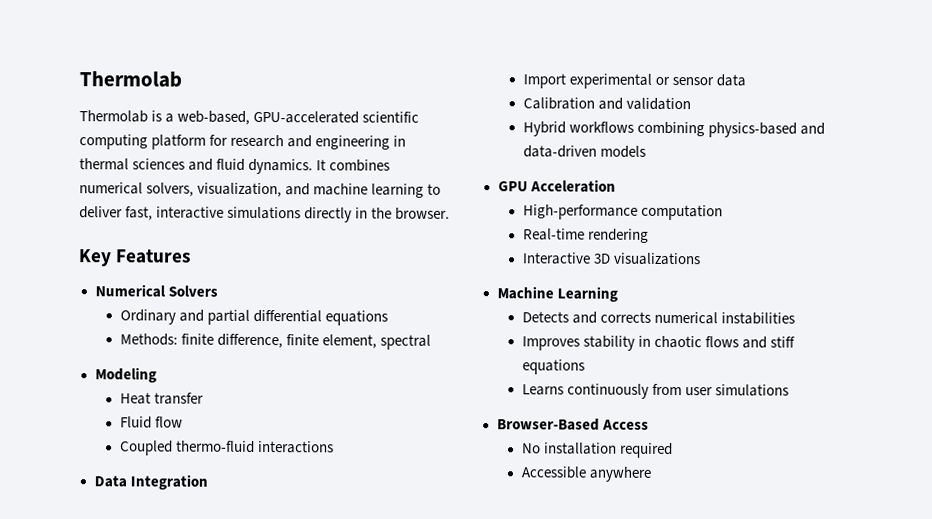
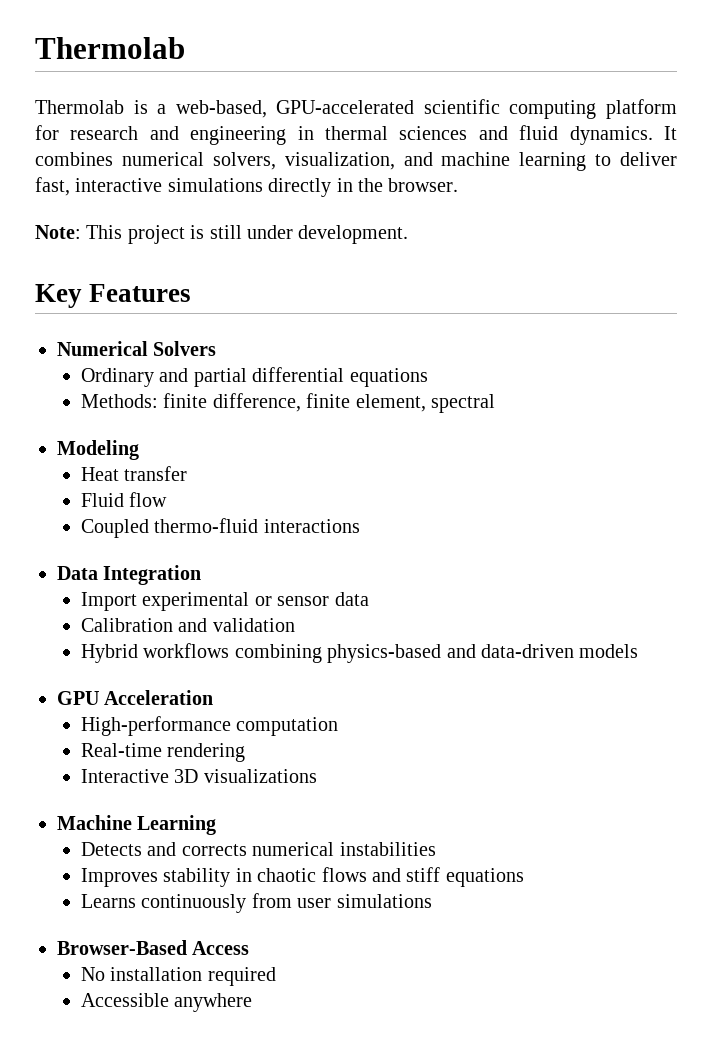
(451, 213) none -> [35,225,409,244] // Note: This project is still under development.

